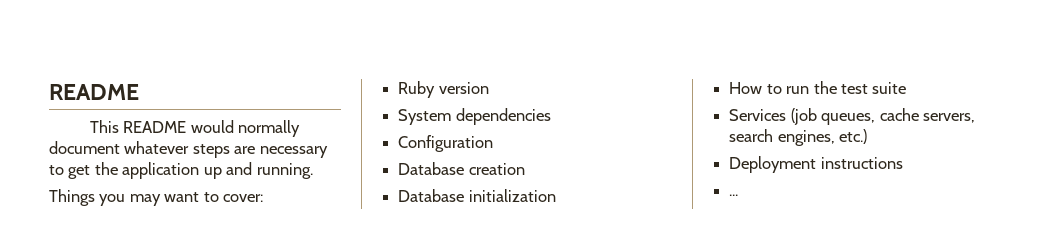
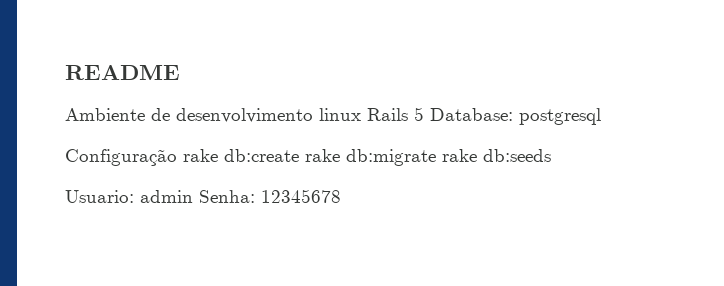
[89,120,301,137] [49,141,328,158] [49,162,313,179] [49,189,264,206] [398,81,489,98] [398,108,551,125] [398,135,494,152] [398,162,525,175] [398,189,556,202] [729,81,907,94] [729,108,975,125] [729,129,868,146] [729,156,903,173] [729,194,739,196] This README would normally document whatever steps are necessary to get the application up and running. // Things you may want to cover: // Ruby version // System dependencies // Configuration // Database creation // Database initialization // How to run the test suite // Services (job queues, cache servers, search engines, etc.) // Deployment instructions // ... -> [65,107,601,125] [65,149,551,166] [65,189,341,203] Ambiente de desenvolvimento linux Rails 5 Database: postgresql // Configuração rake db:create rake db:migrate rake db:seeds // Usuario: admin Senha: 12345678

